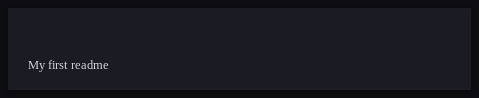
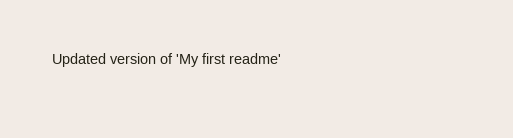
[28,60,109,72] My first readme -> [52,53,281,67] Updated version of 'My first readme'

